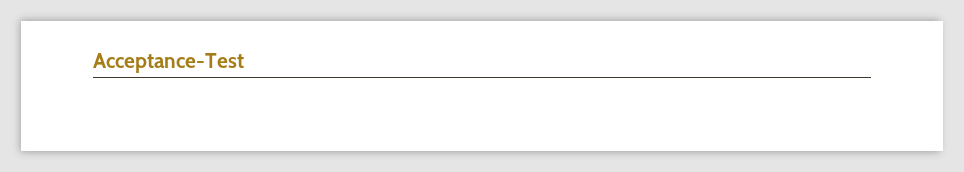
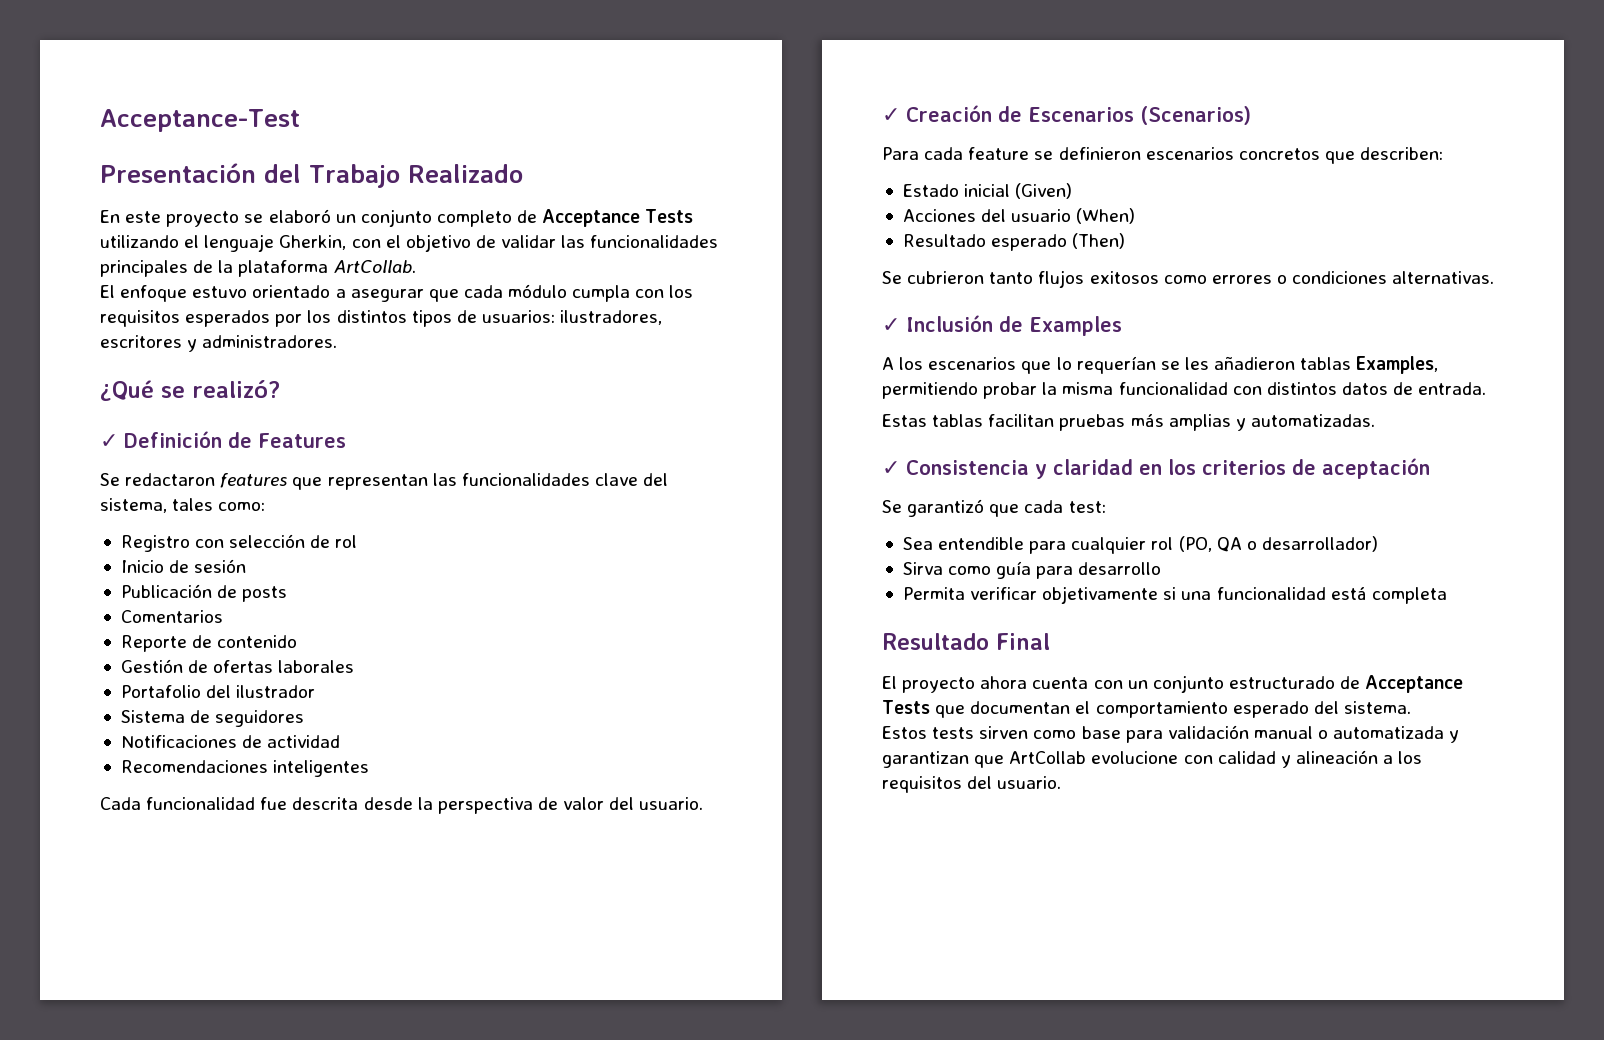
(244, 63) none -> [100,163,523,188] [100,209,694,227] [100,234,719,252] [100,260,416,277] [100,284,694,302] [100,310,663,327] [100,335,338,352] [100,380,280,401] [100,431,346,448] [100,473,669,490] [100,498,266,513] [120,534,358,552] [120,559,247,573] [120,584,288,602] [120,610,223,623] [120,635,298,652] [120,659,355,673] [120,685,316,698] [120,710,305,727] [120,735,341,748] [120,760,370,777] [100,797,704,814] [882,105,1251,125] [882,147,1444,164] [902,183,1073,199] [902,208,1136,224] [902,233,1126,251] [882,270,1495,288] [882,315,1122,336] [882,356,1439,374] [882,382,1487,399] [882,414,1375,431] [882,458,1430,479] [882,499,1106,517] [902,536,1378,554] [902,561,1162,579] [902,586,1447,604] [882,633,1050,650] [882,675,1464,693] [882,700,1411,718] [882,725,1460,743] [882,750,1423,768] [882,776,1062,793] // Presentación del Trabajo Realizado // En este proyecto se elaboró un conjunto completo de Acceptance Tests utilizando el lenguaje Gherkin, con el objetivo de validar las funcionalidades principales de la plataforma ArtCollab. // El enfoque estuvo orientado a asegurar que cada módulo cumpla con los requisitos esperados por los distintos tipos de usuarios: ilustradores, escritores y administradores. // ¿Qué se realizó? // ✓ Definición de Features // Se redactaron features que representan las funcionalidades clave del sistema, tales como: // Registro con selección de rol // Inicio de sesión // Publicación de posts // Comentarios // Reporte de contenido // Gestión de ofertas laborales // Portafolio del ilustrador // Sistema de seguidores // Notificaciones de actividad // Recomendaciones inteligentes // Cada funcionalidad fue descrita desde la perspectiva de valor del usuario. // ✓ Creación de Escenarios (Scenarios) // Para cada feature se definieron escenarios concretos que describen: // Estado inicial (Given) // Acciones del usuario (When) // Resultado esperado (Then) // Se cubrieron tanto flujos exitosos como errores o condiciones alternativas. // ✓ Inclusión de Examples // A los escenarios que lo requerían se les añadieron tablas Examples, permitiendo probar la misma funcionalidad con distintos datos de entrada. // Estas tablas facilitan pruebas más amplias y automatizadas. // ✓ Consistencia y claridad en los criterios de aceptación // Se garantizó que cada test: // Sea entendible para cualquier rol (PO, QA o desarrollador) // Sirva como guía para desarrollo // Permita verificar objetivamente si una funcionalidad está completa // Resultado Final // El proyecto ahora cuenta con un conjunto estructurado de Acceptance Tests que documentan el comportamiento esperado del sistema. // Estos tests sirven como base para validación manual o automatizada y garantizan que ArtCollab evolucione con calidad y alineación a los requisitos del usuario.

